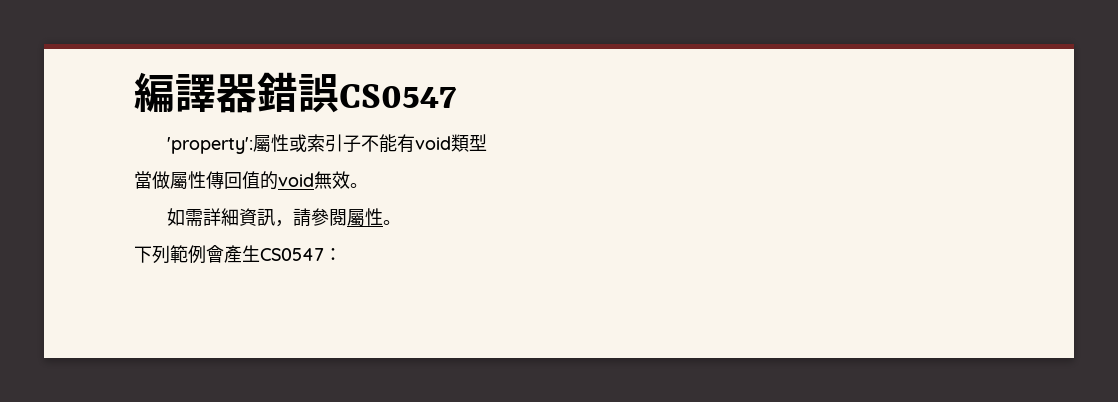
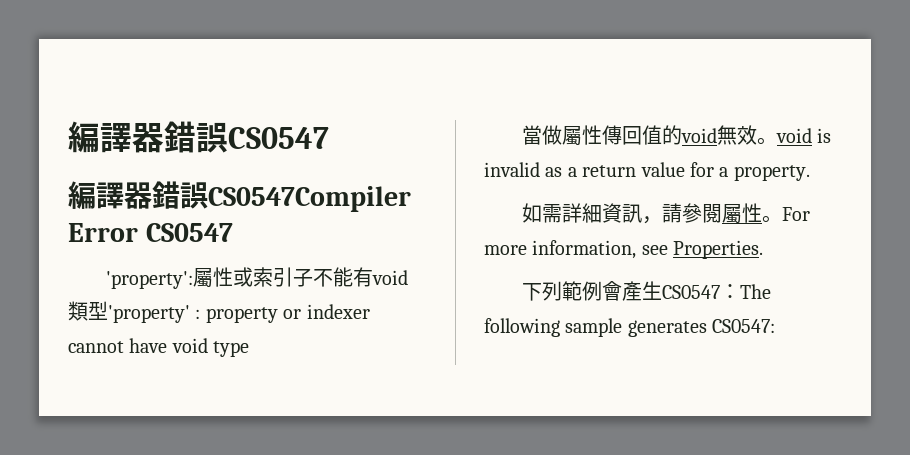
(457, 96) none -> [68,181,411,212] [68,223,233,242] // 編譯器錯誤CS0547Compiler Error CS0547
(488, 142) none -> [108,304,370,323] [68,338,250,357] 'property' : property or indexer cannot have void type
(368, 185) none -> [775,128,832,143] [484,162,810,181] void is invalid as a return value for a property.
(402, 222) none -> [781,207,810,221] [484,240,764,259] For more information, see Properties.
(342, 254) none -> [739,284,771,299] [484,318,776,337] The following sample generates CS0547:

